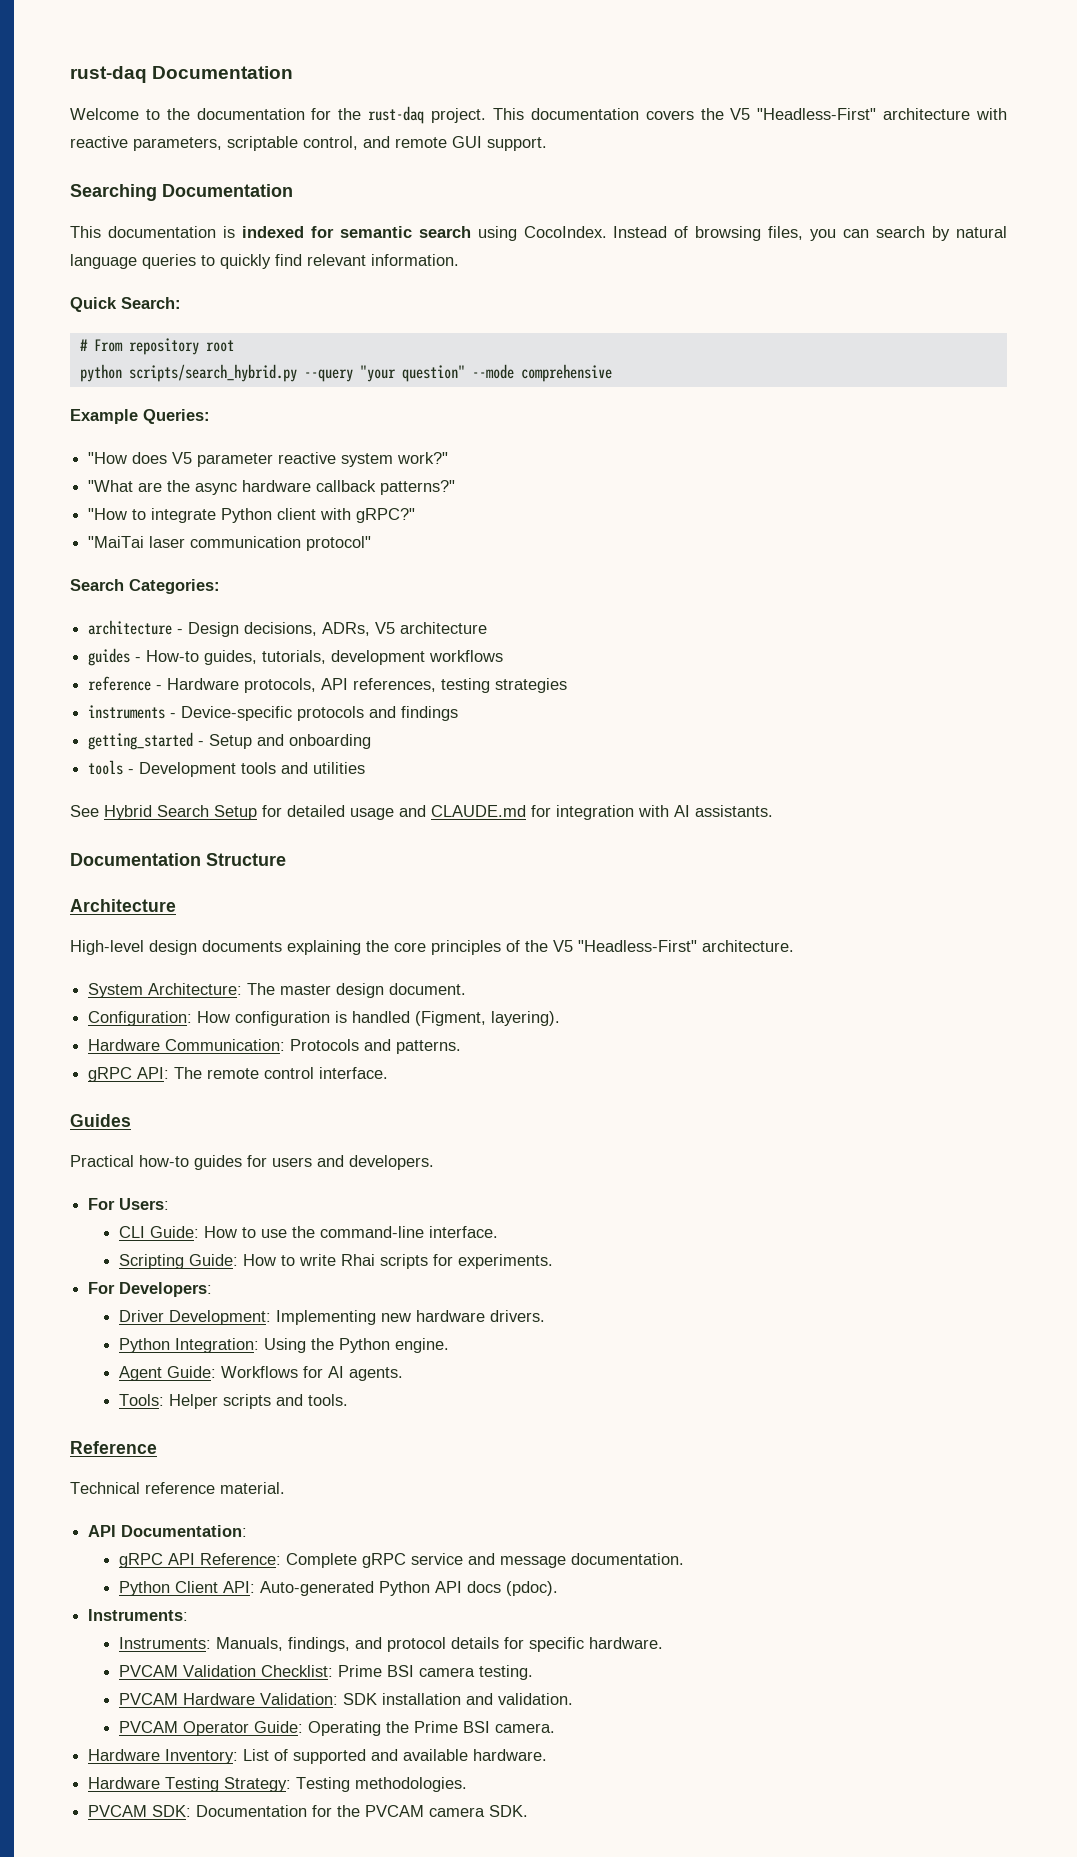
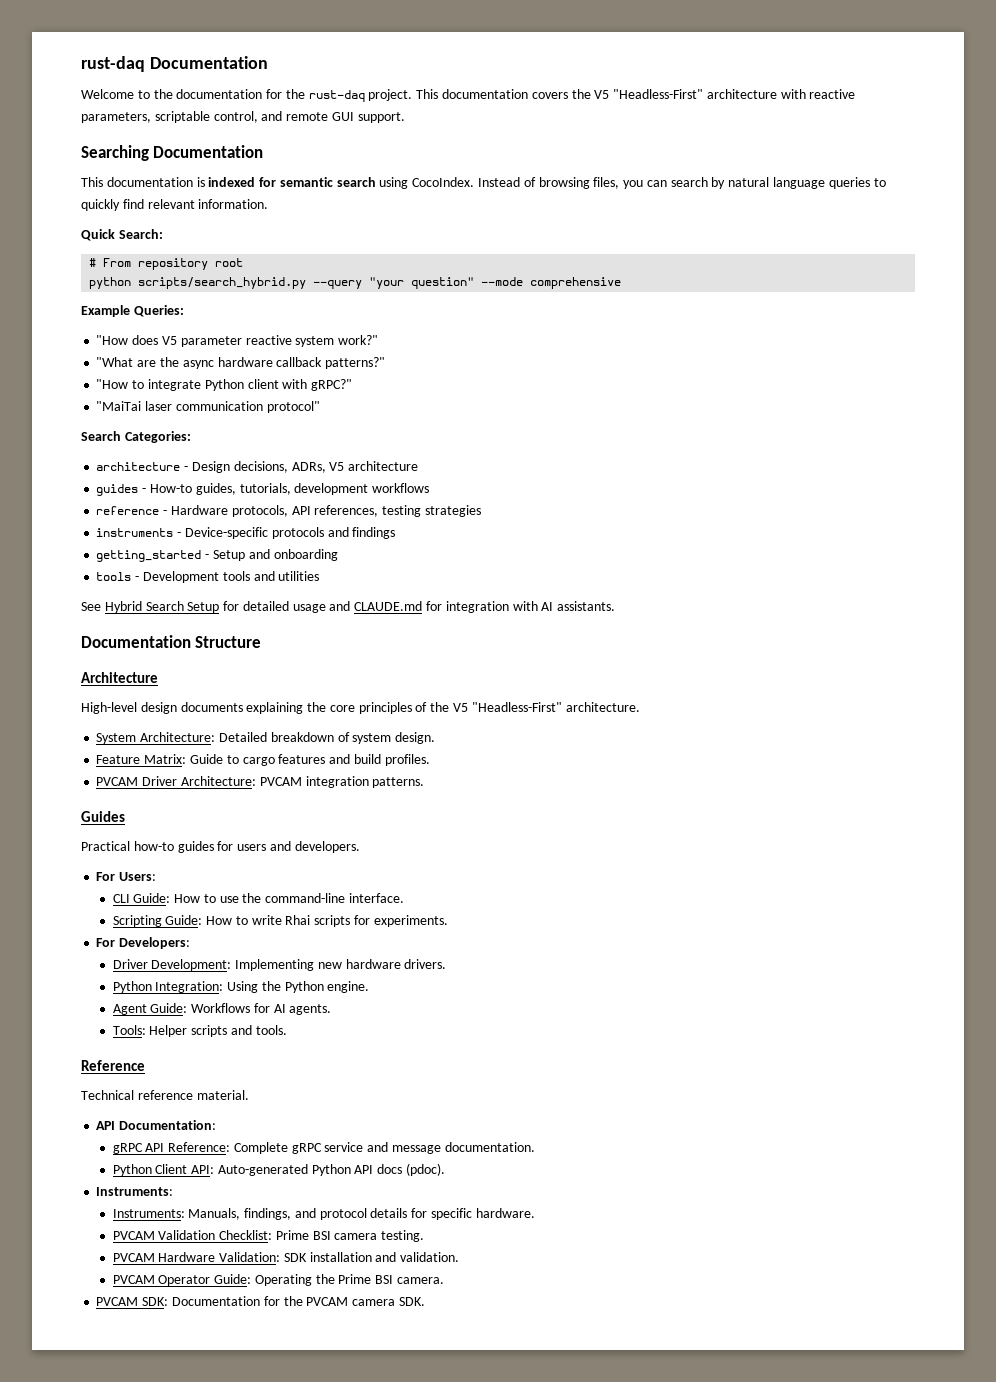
[247,983,467,998] [88,1011,561,1026] [88,1039,462,1054] [88,1067,389,1082] The master design document. // Configuration: How configuration is handled (Figment, layering). // Hardware Communication: Protocols and patterns. // gRPC API: The remote control interface. -> [218,732,436,744] [96,754,430,766] [96,776,425,788] Detailed breakdown of system design. // Feature Matrix: Guide to cargo features and build profiles. // PVCAM Driver Architecture: PVCAM integration patterns.
[88,1749,548,1764] [88,1777,468,1792] // Hardware Inventory: List of supported and available hardware. // Hardware Testing Strategy: Testing methodologies. -> (445, 1280) none

